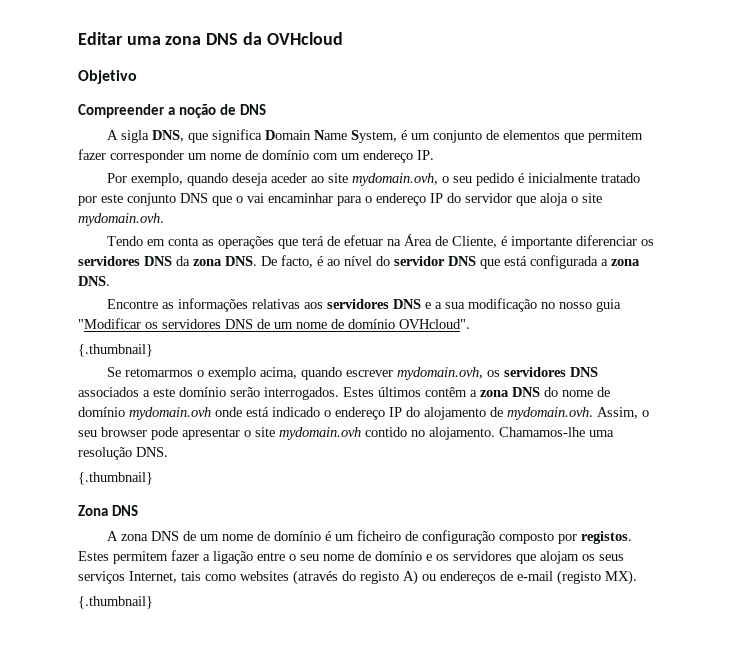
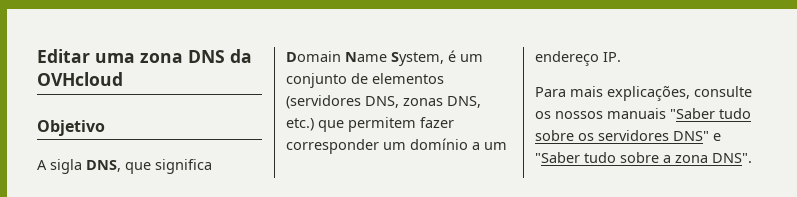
[78,104,267,118] // Compreender a noção de DNS -> (105, 128) none
(561, 135) none -> [286,95,481,109] [286,118,314,131] (servidores DNS, zonas DNS, etc.)
[210,150,338,160] nome de domínio com -> [410,138,480,150] domínio a
[107,173,641,186] [78,193,602,206] [78,213,164,226] [107,234,655,249] [78,255,640,269] [78,276,110,286] [107,298,622,312] [78,318,470,329] [78,344,153,357] [107,367,599,380] [78,387,610,400] [78,407,649,420] [78,427,614,440] [78,447,168,460] [78,472,153,485] [78,505,139,516] [107,530,633,544] [78,550,624,564] [78,570,637,585] [78,596,153,609] Por exemplo, quando deseja aceder ao site mydomain.ovh, o seu pedido é inicialmente tratado por este conjunto DNS que o vai encaminhar para o endereço IP do servidor que aloja o site mydomain.ovh. // Tendo em conta as operações que terá de efetuar na Área de Cliente, é importante diferenciar os servidores DNS da zona DNS. De facto, é ao nível do servidor DNS que está configurada a zona DNS. // Encontre as informações relativas aos servidores DNS e a sua modificação no nosso guia "Modificar os servidores DNS de um nome de domínio OVHcloud". // {.thumbnail} // Se retomarmos o exemplo acima, quando escrever mydomain.ovh, os servidores DNS associados a este domínio serão interrogados. Estes últimos contêm a zona DNS do nome de domínio mydomain.ovh onde está indicado o endereço IP do alojamento de mydomain.ovh. Assim, o seu browser pode apresentar o site mydomain.ovh contido no alojamento. Chamamos-lhe uma resolução DNS. // {.thumbnail} // Zona DNS // A zona DNS de um nome de domínio é um ficheiro de configuração composto por registos. Estes permitem fazer a ligação entre o seu nome de domínio e os servidores que alojam os seus serviços Internet, tais como websites (através do registo A) ou endereços de e-mail (registo MX). // {.thumbnail} -> [535,86,752,101] [535,108,751,119] [535,130,721,141] [535,152,752,163] Para mais explicações, consulte os nossos manuais "Saber tudo sobre os servidores DNS" e "Saber tudo sobre a zona DNS".

